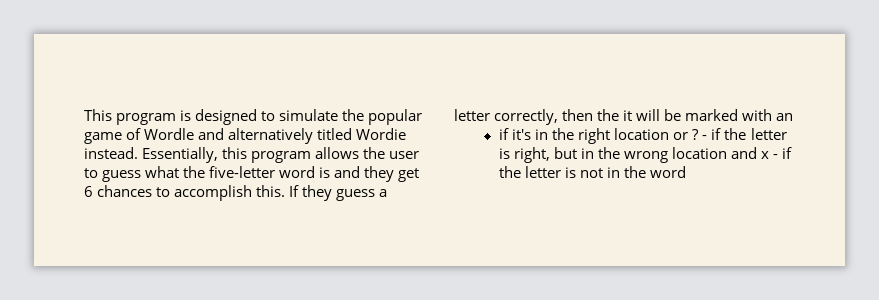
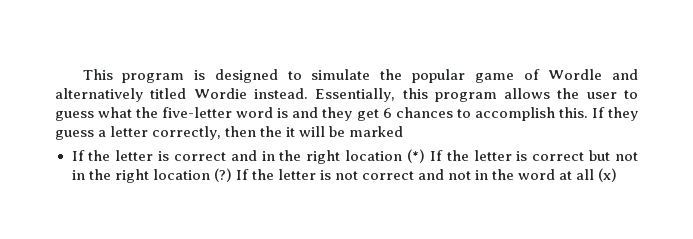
[742,109,794,121] [498,128,787,144] [498,147,793,163] [498,166,687,178] with an // if it's in the right location or ? - if the letter is right, but in the wrong location and x - if the letter is not in the word -> [71,149,639,164] [71,168,618,183] // If the letter is correct and in the right location (*) If the letter is correct but not in the right location (?) If the letter is not correct and not in the word at all (x)

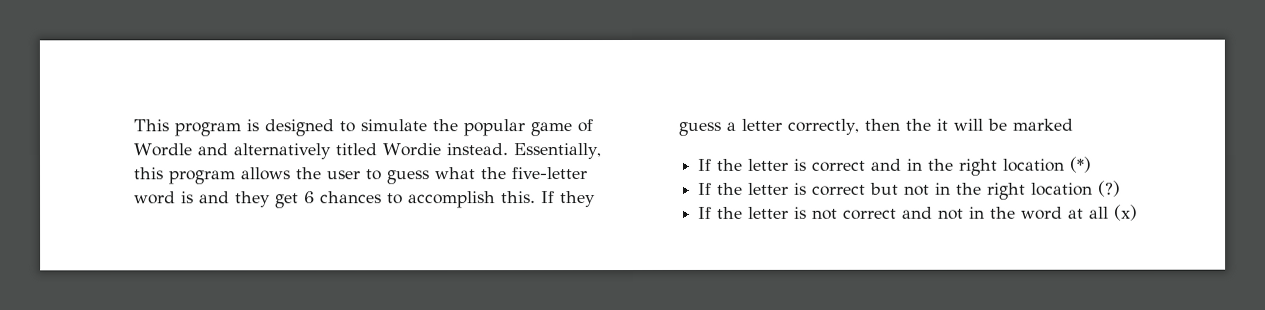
(426, 156) none -> (1093, 164) //
(232, 175) none -> (1122, 188) //

